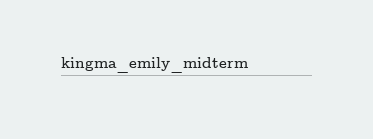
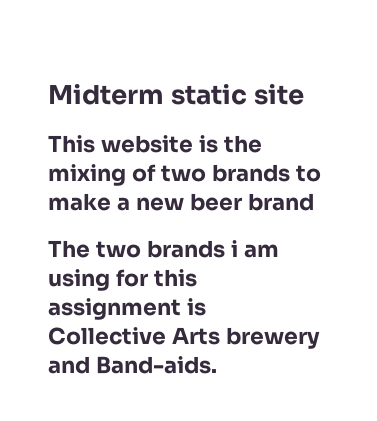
[61,57,248,73] kingma_emily_midterm -> [48,84,305,105] [48,135,262,153] [48,164,321,186] [48,193,314,211] [48,240,279,258] [48,269,197,291] [48,298,206,320] [48,327,320,349] [48,356,217,374] Midterm static site // This website is the mixing of two brands to make a new beer brand // The two brands i am using for this assignment is Collective Arts brewery and Band-aids.

